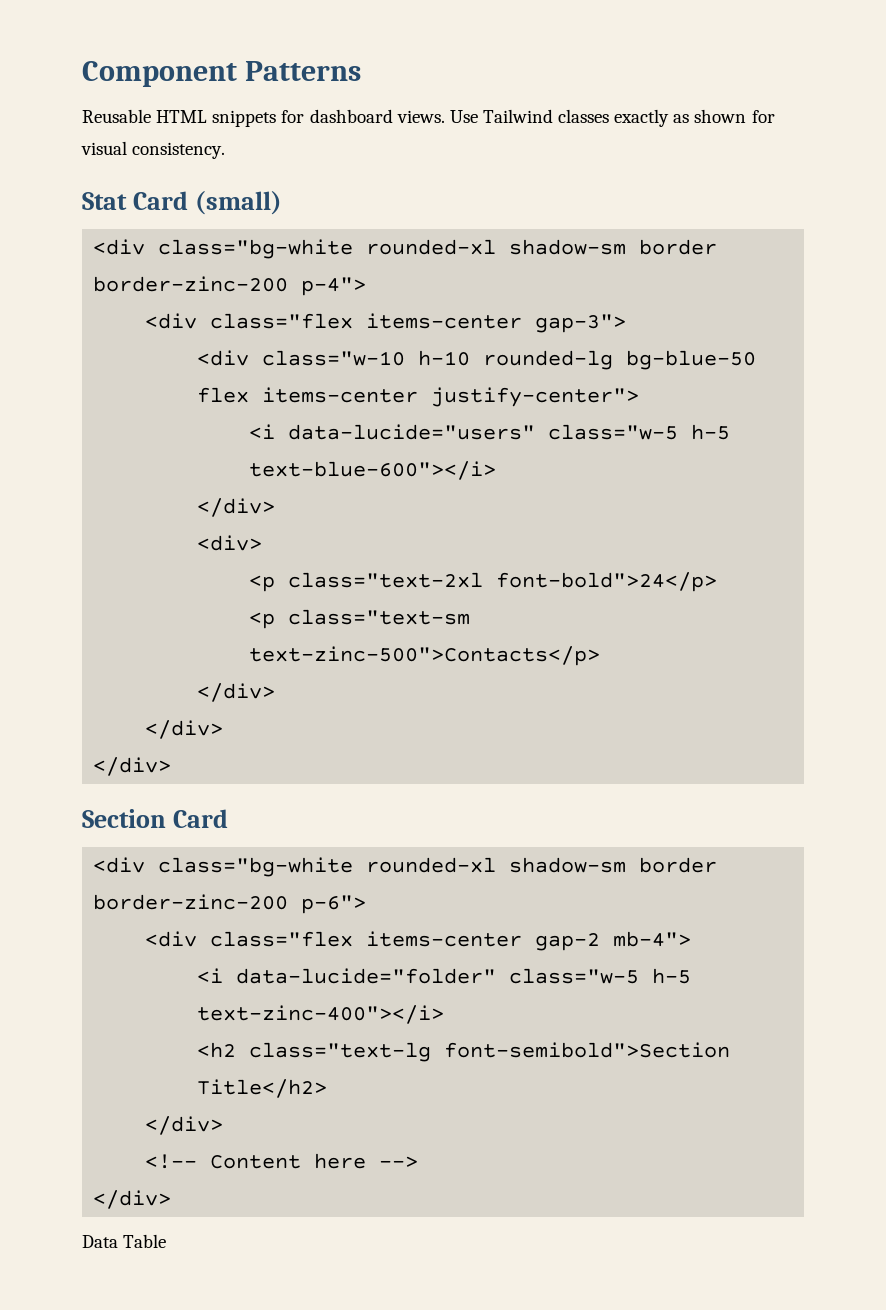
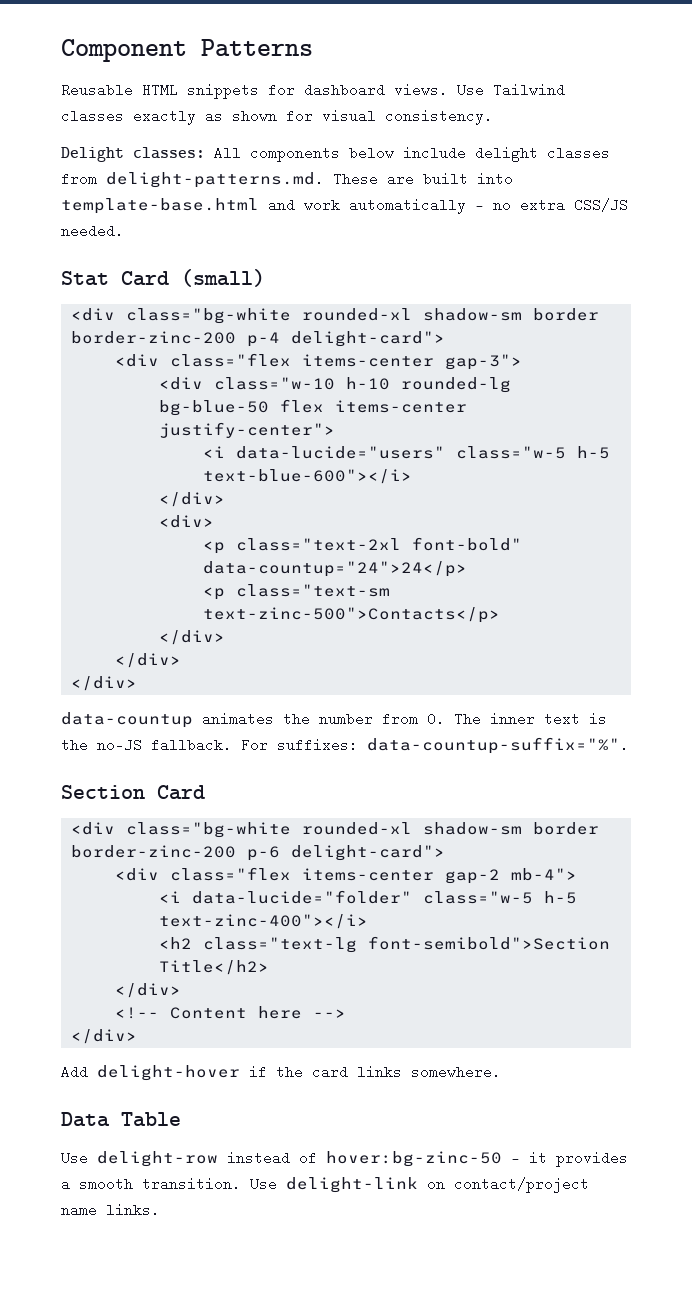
(226, 150) none -> [61,146,610,162] [61,172,513,188] [61,198,628,214] [61,224,124,238] // Delight classes: All components below include delight classes from delight-patterns.md. These are built into template-base.html and work automatically — no extra CSS/JS needed.
[301,277,367,296] p-4"> -> [247,331,446,347] p-4 delight-card">
[496,572,718,592] font-bold">24</p> -> [412,537,523,551] [203,561,468,577] font-bold" data-countup="24">24</p>
(172, 766) none -> [61,712,607,728] [61,737,629,754] // data-countup animates the number from 0. The inner text is the no-JS fallback. For suffixes: data-countup-suffix="%".
[301,895,367,914] p-6"> -> [247,845,446,861] p-6 delight-card">
[82,1234,167,1248] Data Table -> [61,1065,501,1081] [61,1112,181,1127] [61,1151,628,1167] [61,1177,589,1193] [61,1203,160,1217] Add delight-hover if the card links somewhere. // Data Table // Use delight-row instead of hover:bg-zinc-50 — it provides a smooth transition. Use delight-link on contact/project name links.

